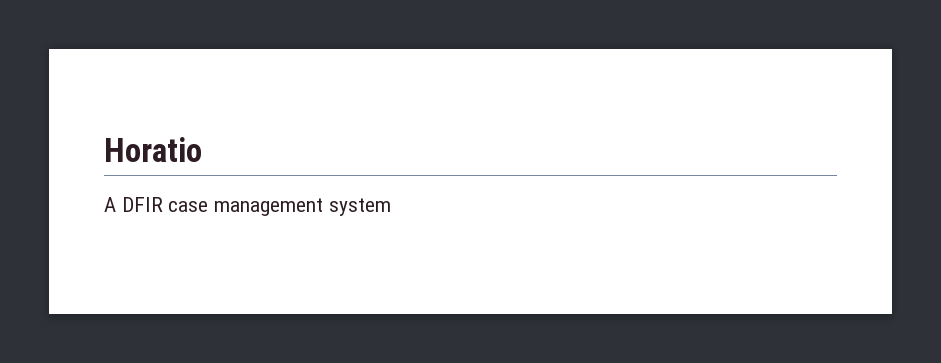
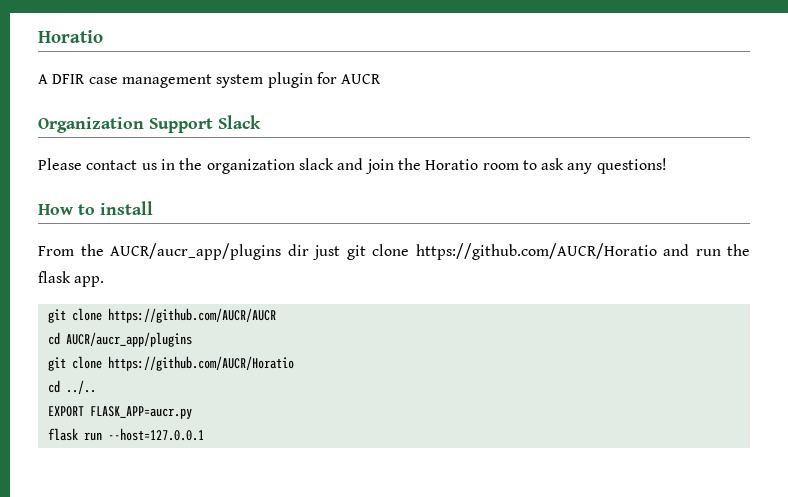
(391, 207) none -> [267,72,382,88] [38,115,261,133] [38,158,667,174] [38,201,153,215] [38,243,750,260] [38,271,105,287] [47,308,276,323] [47,332,192,347] [47,356,294,371] [47,380,96,394] [47,406,192,419] [47,428,204,441] plugin for AUCR // Organization Support Slack // Please contact us in the organization slack and join the Horatio room to ask any questions! // How to install // From the AUCR/aucr_app/plugins dir just git clone https://github.com/AUCR/Horatio and run the flask app. // git clone https://github.com/AUCR/AUCR // cd AUCR/aucr_app/plugins // git clone https://github.com/AUCR/Horatio // cd ../.. // EXPORT FLASK_APP=aucr.py // flask run --host=127.0.0.1

